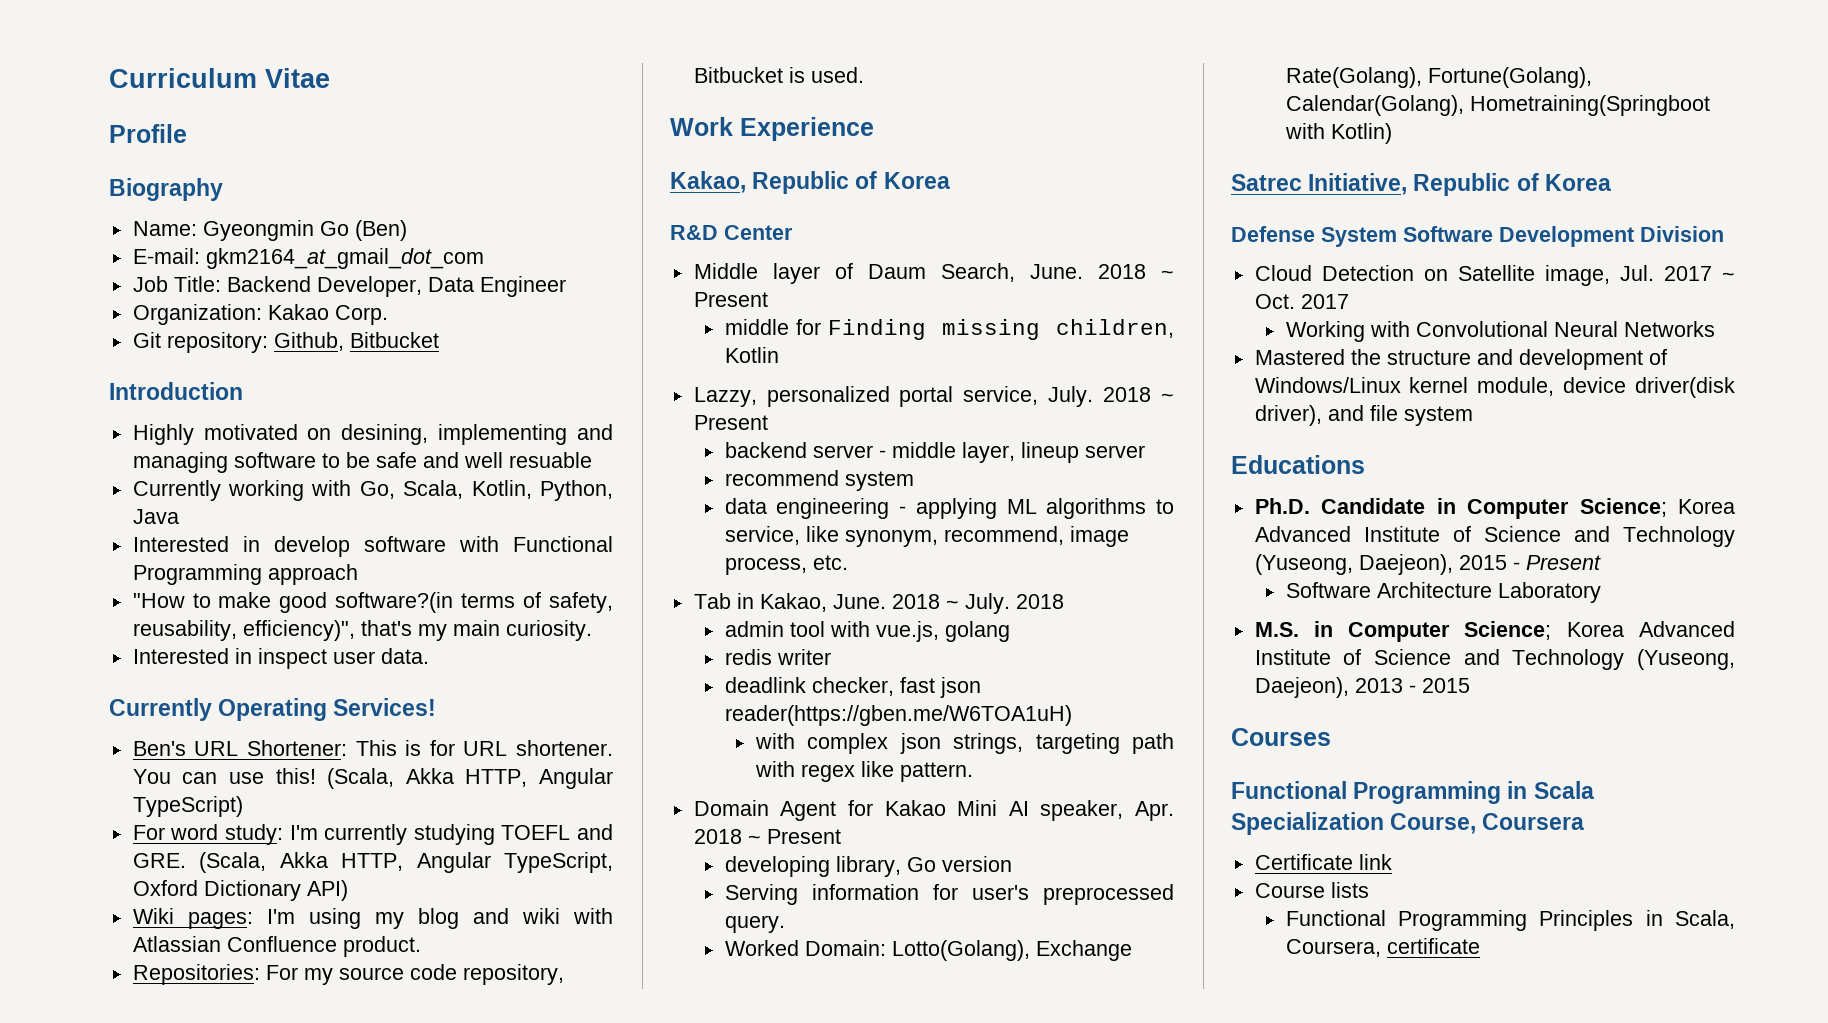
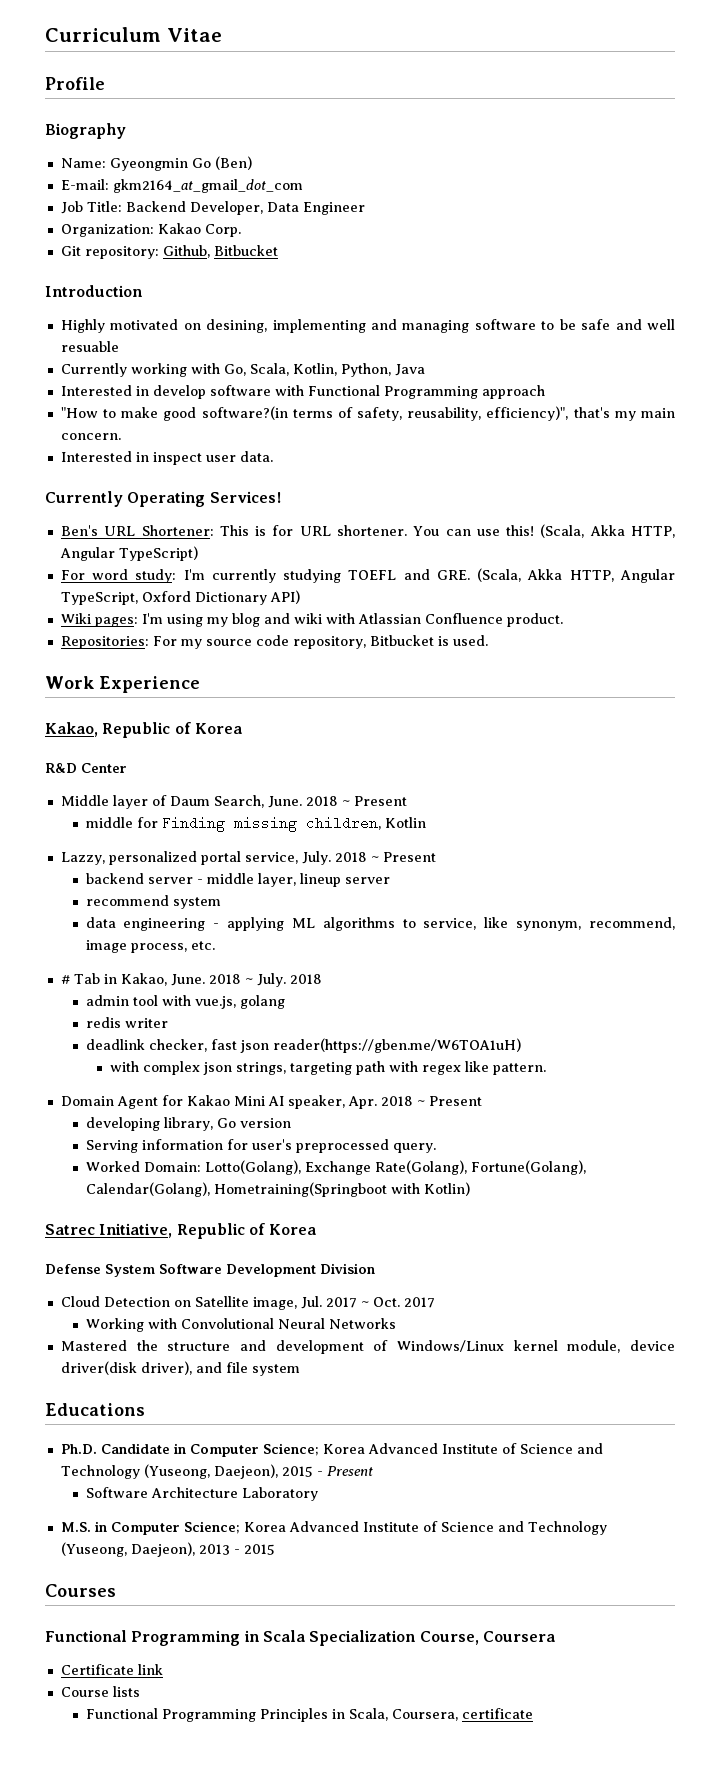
[505,620,592,641] curiosity. -> [60,433,121,440] concern.
(848, 562) none -> [60,975,70,984] #

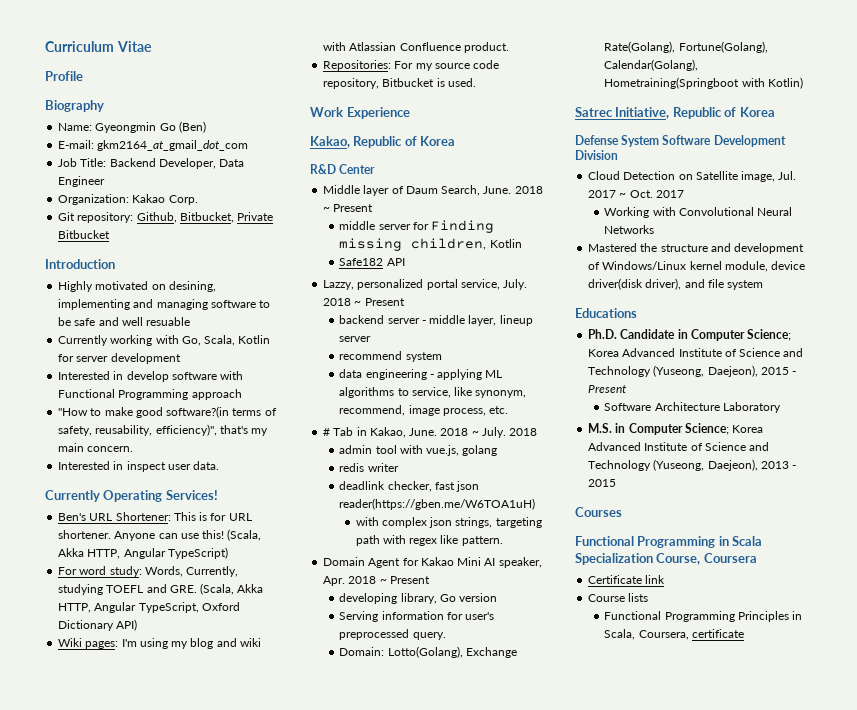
(210, 251) none -> [179,212,274,223] Bitbucket, Private
[292,363,425,377] Kotlin, Python, Java -> [238,335,271,344] [58,353,181,364] Kotlin for server development
[413,526,440,536] You -> [114,531,156,541] Anyone
[183,569,276,583] I'm currently -> [144,566,239,577] Words, Currently,
(133, 822) none -> [378,224,411,230] server
(426, 822) none -> [339,258,405,266] // Safe182 API
[85,1161,140,1172] Worked -> (446, 636) none

